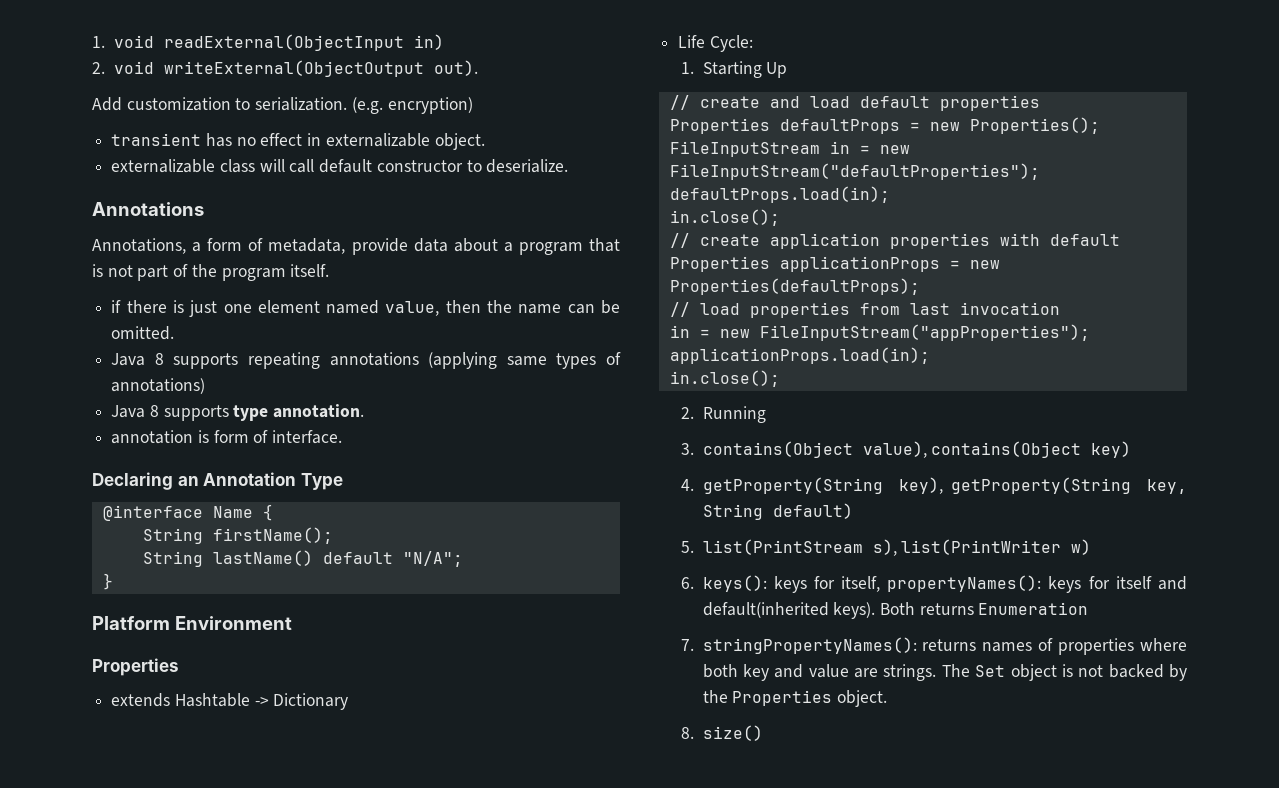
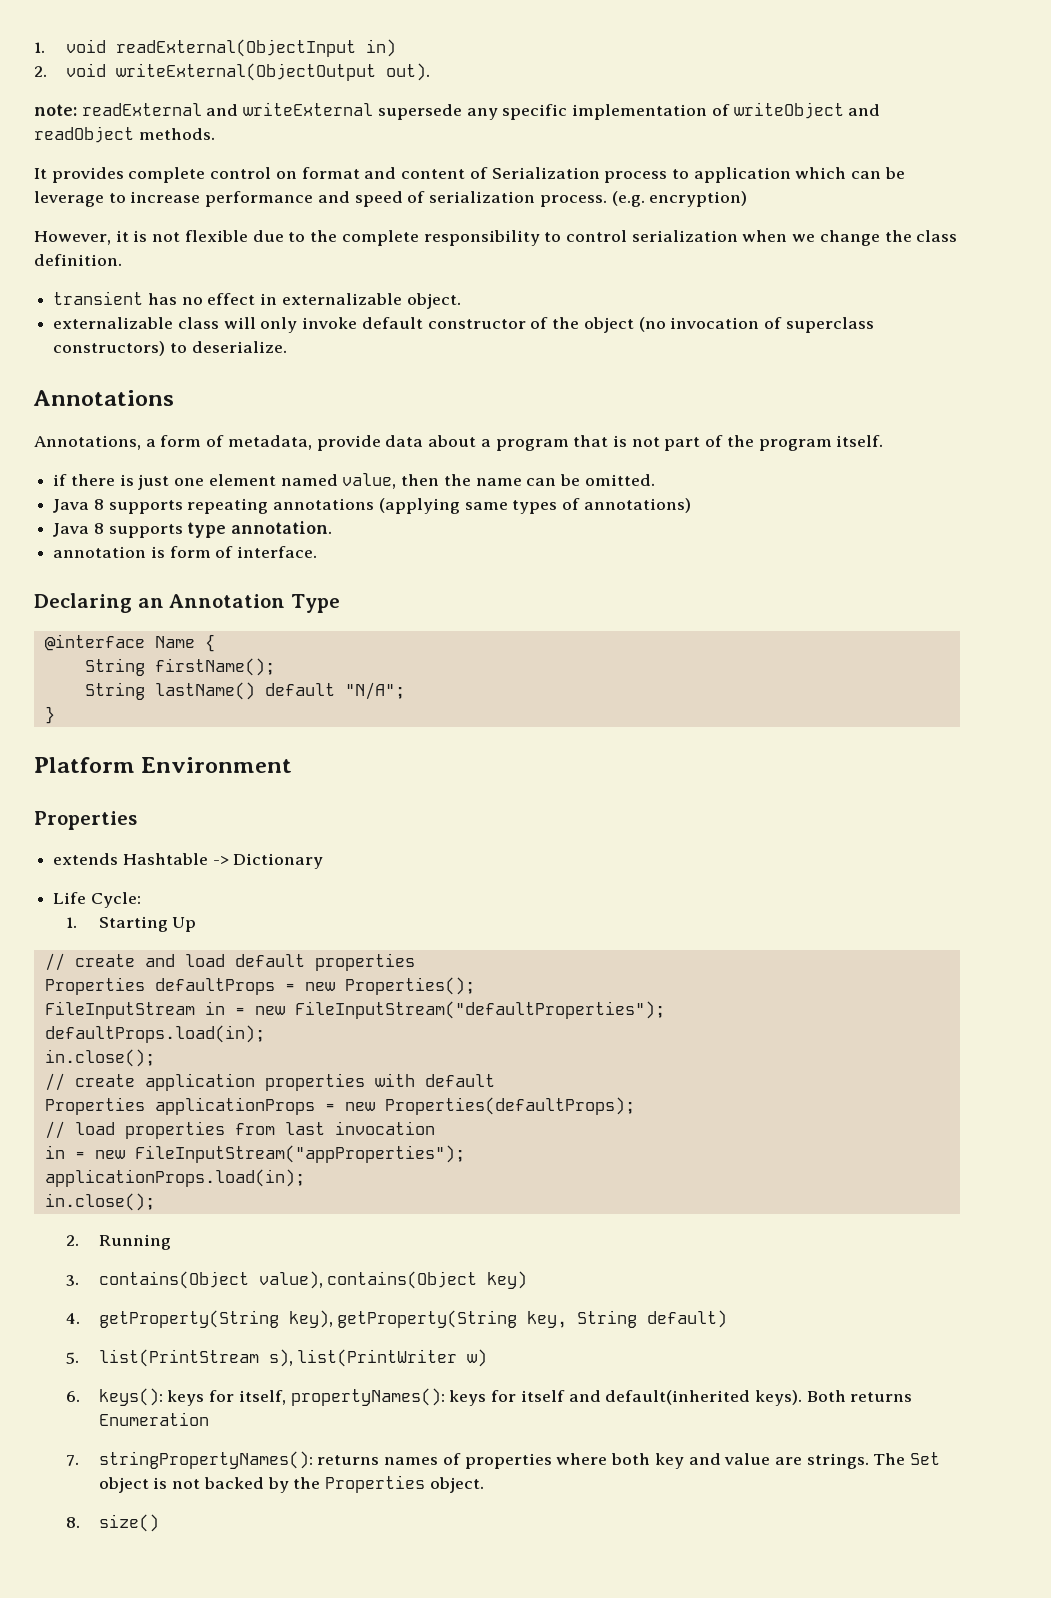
[92,97,473,114] Add customization to serialization. (e.g. encryption) -> [34,102,881,120] [34,126,215,143] [34,167,905,183] [34,191,748,207] [34,230,958,246] [34,254,122,266] note: readExternal and writeExternal supersede any specific implementation of writeObject and readObject methods. // It provides complete control on format and content of Serialization process to application which can be leverage to increase performance and speed of serialization process. (e.g. encryption) // However, it is not flexible due to the complete responsibility to control serialization when we change the class definition.
[289,159,463,173] call default constructor -> [260,317,874,333] [53,341,166,356] only invoke default constructor of the object (no invocation of superclass constructors)

